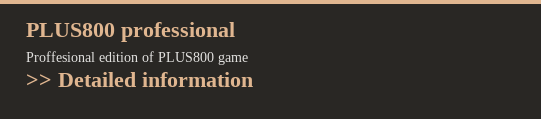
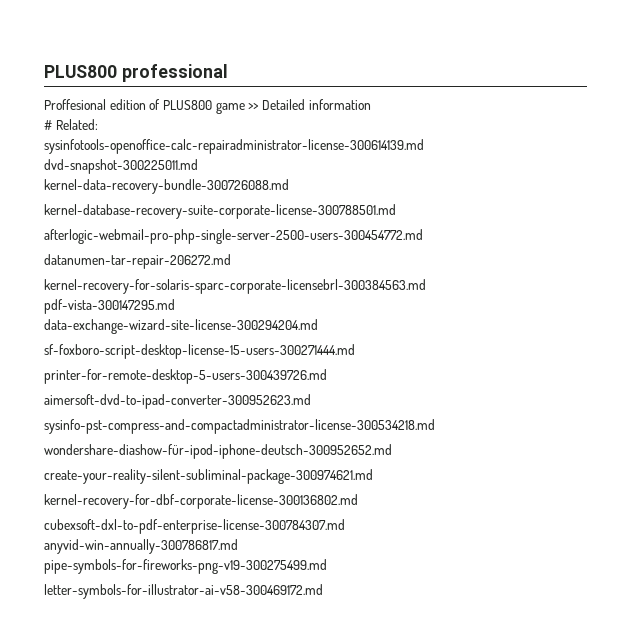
(248, 59) // -> (245, 108) none
(253, 79) none -> [44,119,98,130] [44,139,424,154] [44,159,198,174] [44,179,289,194] [44,204,396,219] [44,229,423,244] [44,254,231,269] [44,279,426,294] [44,299,175,314] [44,319,318,334] [44,344,355,359] [44,369,327,384] [44,394,311,409] [44,419,435,434] [44,444,392,459] [44,469,373,484] [44,494,358,509] [44,519,345,534] [44,539,238,554] [44,559,327,574] [44,584,323,599] // # Related: // sysinfotools-openoffice-calc-repairadministrator-license-300614139.md // dvd-snapshot-300225011.md // kernel-data-recovery-bundle-300726088.md // kernel-database-recovery-suite-corporate-license-300788501.md // afterlogic-webmail-pro-php-single-server-2500-users-300454772.md // datanumen-tar-repair-206272.md // kernel-recovery-for-solaris-sparc-corporate-licensebrl-300384563.md // pdf-vista-300147295.md // data-exchange-wizard-site-license-300294204.md // sf-foxboro-script-desktop-license-15-users-300271444.md // printer-for-remote-desktop-5-users-300439726.md // aimersoft-dvd-to-ipad-converter-300952623.md // sysinfo-pst-compress-and-compactadministrator-license-300534218.md // wondershare-diashow-für-ipod-iphone-deutsch-300952652.md // create-your-reality-silent-subliminal-package-300974621.md // kernel-recovery-for-dbf-corporate-license-300136802.md // cubexsoft-dxl-to-pdf-enterprise-license-300784307.md // anyvid-win-annually-300786817.md // pipe-symbols-for-fireworks-png-v19-300275499.md // letter-symbols-for-illustrator-ai-v58-300469172.md

